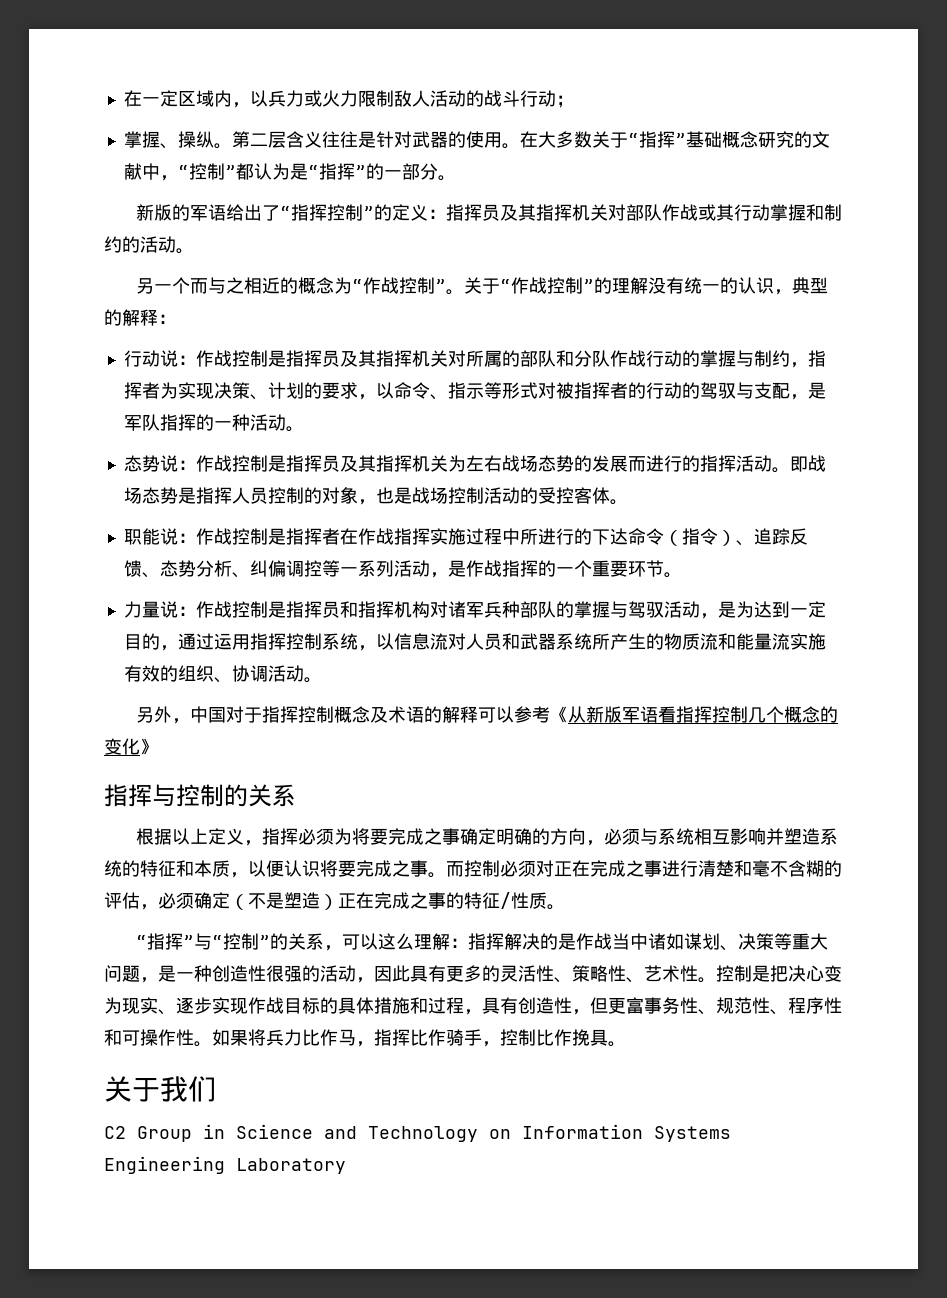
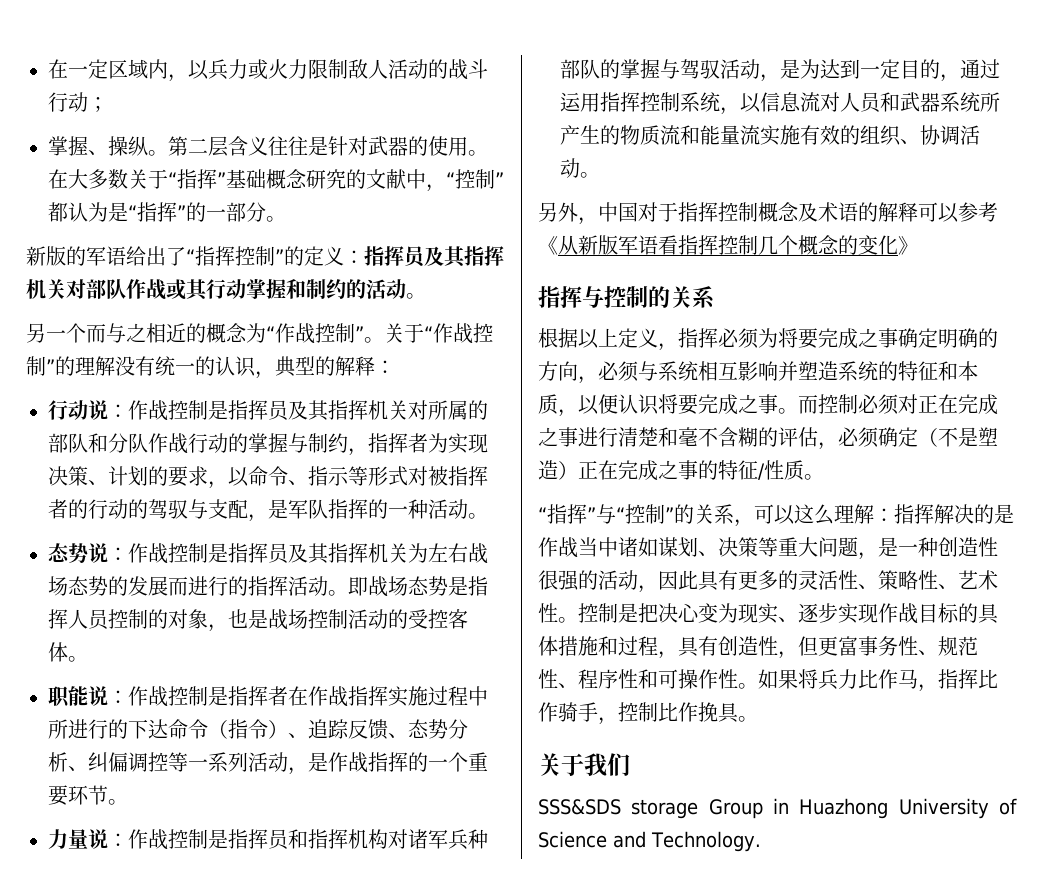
[104,1124,731,1142] [104,1156,346,1174] C2 Group in Science and Technology on Information Systems Engineering Laboratory -> [538,798,1017,819] [538,831,761,852] SSS&SDS storage Group in Huazhong University of Science and Technology.

